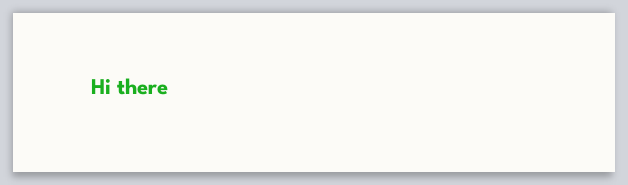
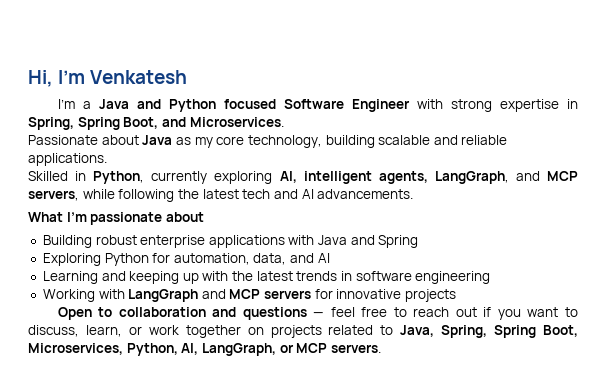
[91,78,169,95] Hi there -> [28,70,188,87] [57,99,578,112] [28,117,284,130] [28,135,508,148] [28,153,107,166] [28,171,579,184] [28,189,414,202] [28,212,204,225] [42,235,419,248] [42,253,330,266] [42,271,491,284] [42,289,457,302] [57,307,579,320] [28,325,579,338] [28,343,381,356] Hi, I’m Venkatesh // I’m a Java and Python focused Software Engineer with strong expertise in Spring, Spring Boot, and Microservices. // Passionate about Java as my core technology, building scalable and reliable applications. // Skilled in Python, currently exploring AI, intelligent agents, LangGraph, and MCP servers, while following the latest tech and AI advancements. // What I’m passionate about // Building robust enterprise applications with Java and Spring // Exploring Python for automation, data, and AI // Learning and keeping up with the latest trends in software engineering // Working with LangGraph and MCP servers for innovative projects // Open to collaboration and questions — feel free to reach out if you want to discuss, learn, or work together on projects related to Java, Spring, Spring Boot, Microservices, Python, AI, LangGraph, or MCP servers.

